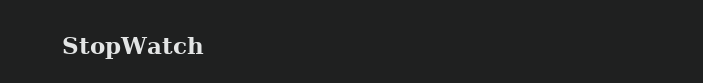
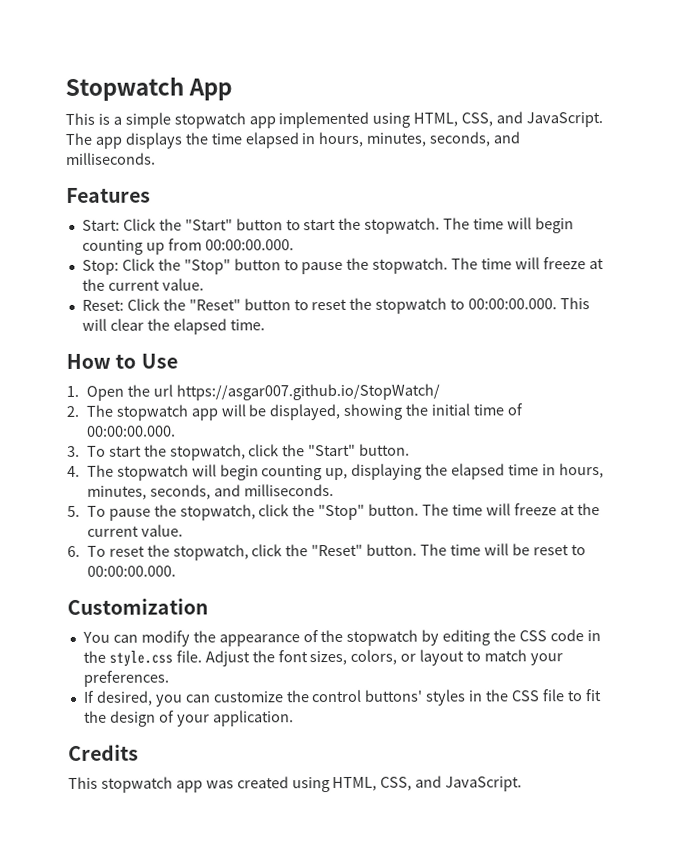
[62,37,204,59] StopWatch -> [65,76,233,101] [65,111,604,129] [65,131,521,149] [66,152,156,165] [66,187,151,203] [81,217,574,234] [81,238,294,255] [81,257,604,275] [81,278,204,291] [81,297,591,314] [81,318,265,335] [66,353,178,369] [66,383,440,401] [66,403,523,421] [86,425,176,437] [67,443,411,461] [67,463,604,481] [86,484,334,500] [67,503,600,521] [86,524,183,537] [67,543,586,561] [86,565,176,577] [67,598,209,615] [81,629,601,647] [82,649,563,667] [82,670,169,687] [82,689,602,707] [83,710,294,727] [68,744,139,761] [68,775,523,793] Stopwatch App // This is a simple stopwatch app implemented using HTML, CSS, and JavaScript. The app displays the time elapsed in hours, minutes, seconds, and milliseconds. // Features // Start: Click the "Start" button to start the stopwatch. The time will begin counting up from 00:00:00.000. // Stop: Click the "Stop" button to pause the stopwatch. The time will freeze at the current value. // Reset: Click the "Reset" button to reset the stopwatch to 00:00:00.000. This will clear the elapsed time. // How to Use // 1. Open the url https://asgar007.github.io/StopWatch/ // 2. The stopwatch app will be displayed, showing the initial time of 00:00:00.000. // 3. To start the stopwatch, click the "Start" button. // 4. The stopwatch will begin counting up, displaying the elapsed time in hours, minutes, seconds, and milliseconds. // 5. To pause the stopwatch, click the "Stop" button. The time will freeze at the current value. // 6. To reset the stopwatch, click the "Reset" button. The time will be reset to 00:00:00.000. // Customization // You can modify the appearance of the stopwatch by editing the CSS code in the style.css file. Adjust the font sizes, colors, or layout to match your preferences. // If desired, you can customize the control buttons' styles in the CSS file to fit the design of your application. // Credits // This stopwatch app was created using HTML, CSS, and JavaScript.

